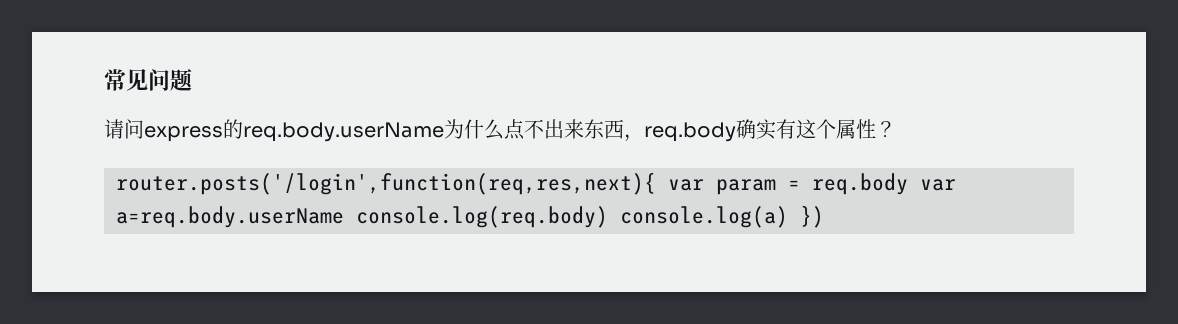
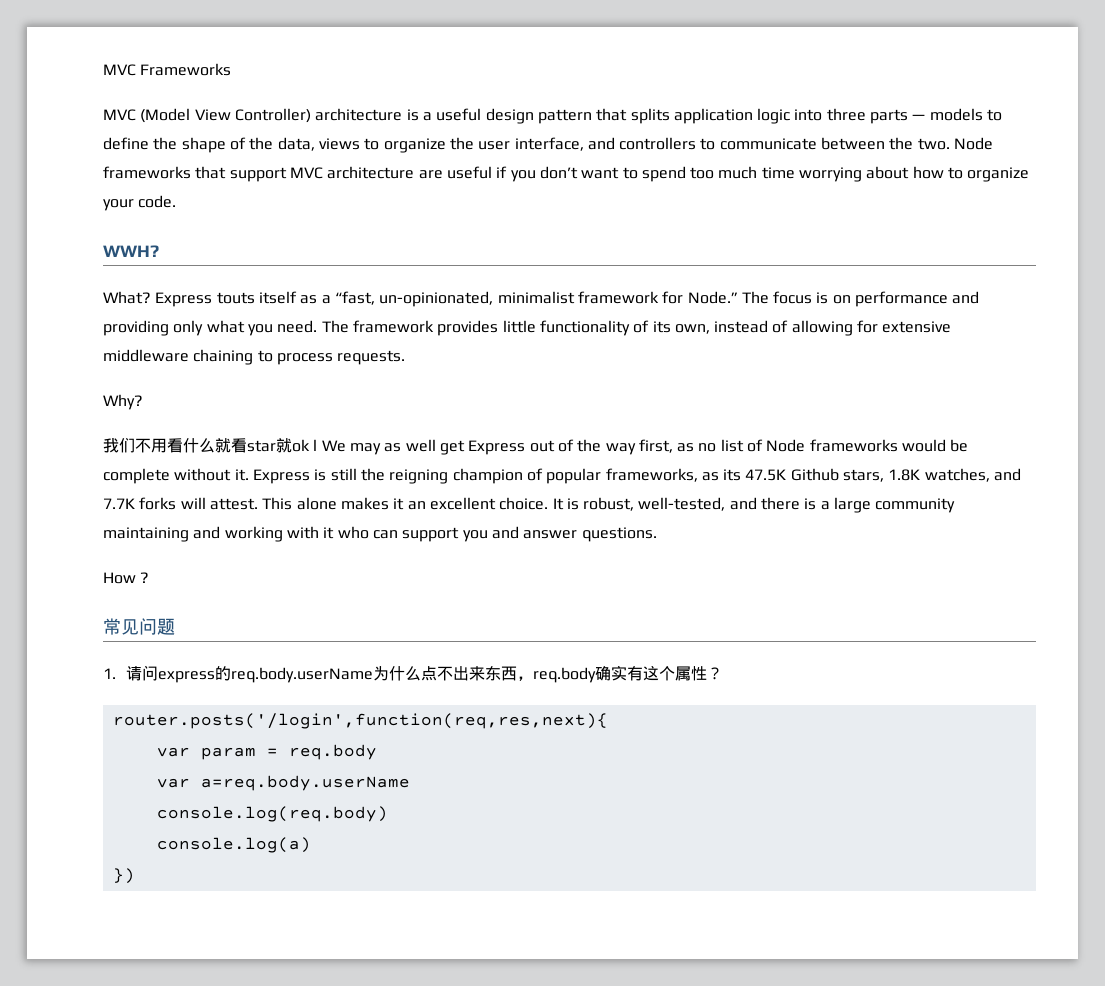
(104, 80) none -> [103,63,232,76] [103,108,1003,124] [103,137,994,153] [103,166,1030,182] [103,195,177,211] [103,245,159,257] [103,291,980,307] [103,320,952,336] [103,349,406,365] [103,394,143,410] [103,438,969,455] [103,468,1022,484] [103,497,956,513] [103,526,657,542] [103,572,150,584] MVC Frameworks // MVC (Model View Controller) architecture is a useful design pattern that splits application logic into three parts — models to define the shape of the data, views to organize the user interface, and controllers to communicate between the two. Node frameworks that support MVC architecture are useful if you don’t want to spend too much time worrying about how to organize your code. // WWH? // What? Express touts itself as a “fast, un-opinionated, minimalist framework for Node.” The focus is on performance and providing only what you need. The framework provides little functionality of its own, instead of allowing for extensive middleware chaining to process requests. // Why? // 我们不用看什么就看star就ok l We may as well get Express out of the way first, as no list of Node frameworks would be complete without it. Express is still the reigning champion of popular frameworks, as its 47.5K Github stars, 1.8K watches, and 7.7K forks will attest. This alone makes it an excellent choice. It is robust, well-tested, and there is a large community maintaining and working with it who can support you and answer questions. // How ? //
(192, 79) none -> [103,668,116,679] 1.
(656, 183) none -> (608, 721) //
(908, 184) none -> (377, 752) //
(344, 217) none -> (410, 783) //
(608, 217) none -> (388, 814) //
(788, 217) none -> (311, 845) //

